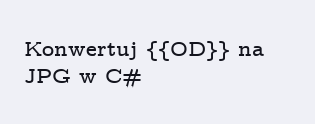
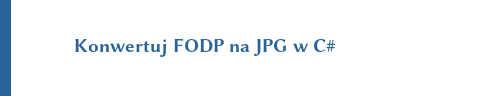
[146,41,230,61] {{OD}} -> [173,38,225,53] FODP

